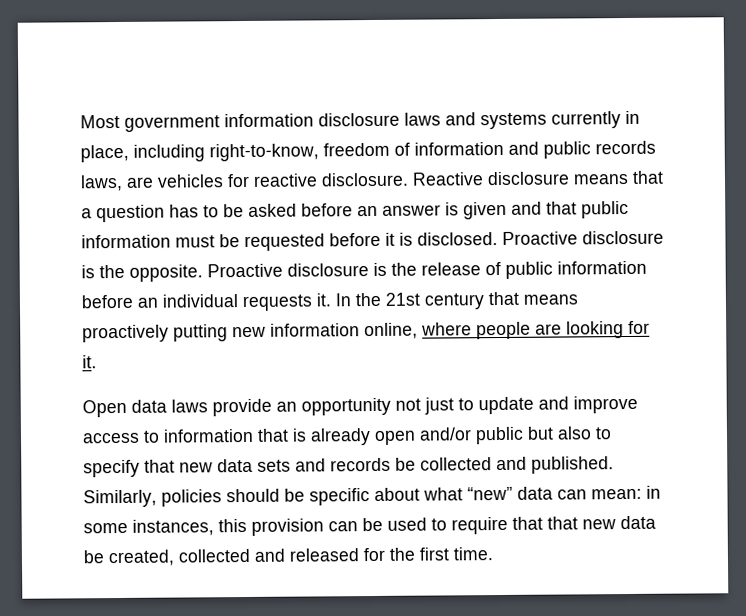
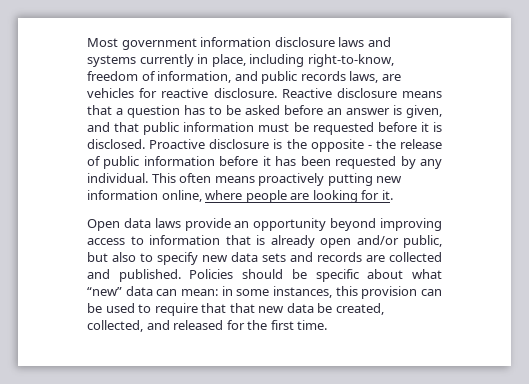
[414,141,504,156] information -> [157,71,232,83] information,
[463,201,507,220] given -> [406,105,442,118] given,
[129,262,387,282] opposite. Proactive disclosure is -> [310,139,372,152] opposite -
[137,291,519,312] an individual requests it. In the 21st century that -> [262,156,442,169] [87,173,212,183] it has been requested by any individual. This often
[395,395,638,415] not just to update and improve -> [330,218,442,231] beyond improving
[475,426,524,445] public -> [403,235,442,248] public,
[144,459,175,473] that -> (198, 258) none
[395,457,416,471] be -> [366,255,385,262] are
[83,489,222,508] Similarly, policies -> [189,269,234,279] Policies
[178,548,250,563] collected -> [87,320,143,332] collected,

